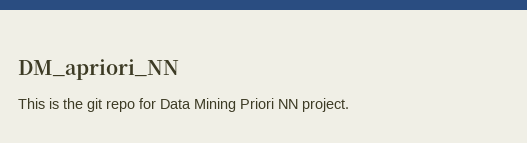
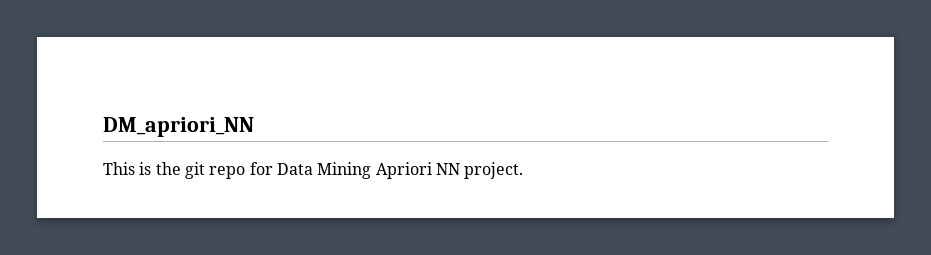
[240,98,274,109] Priori -> [375,162,432,179] Apriori

